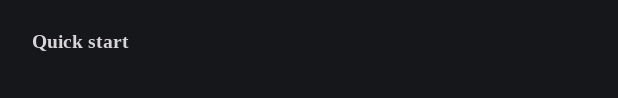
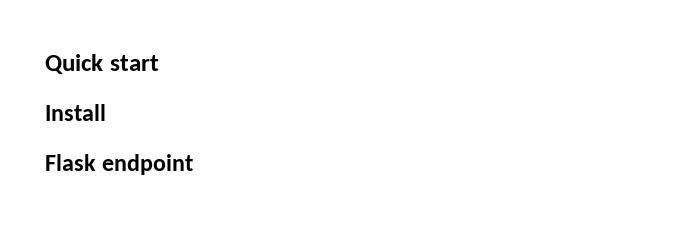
(130, 42) none -> [45,104,106,121] [45,154,194,175] // Install // Flask endpoint

